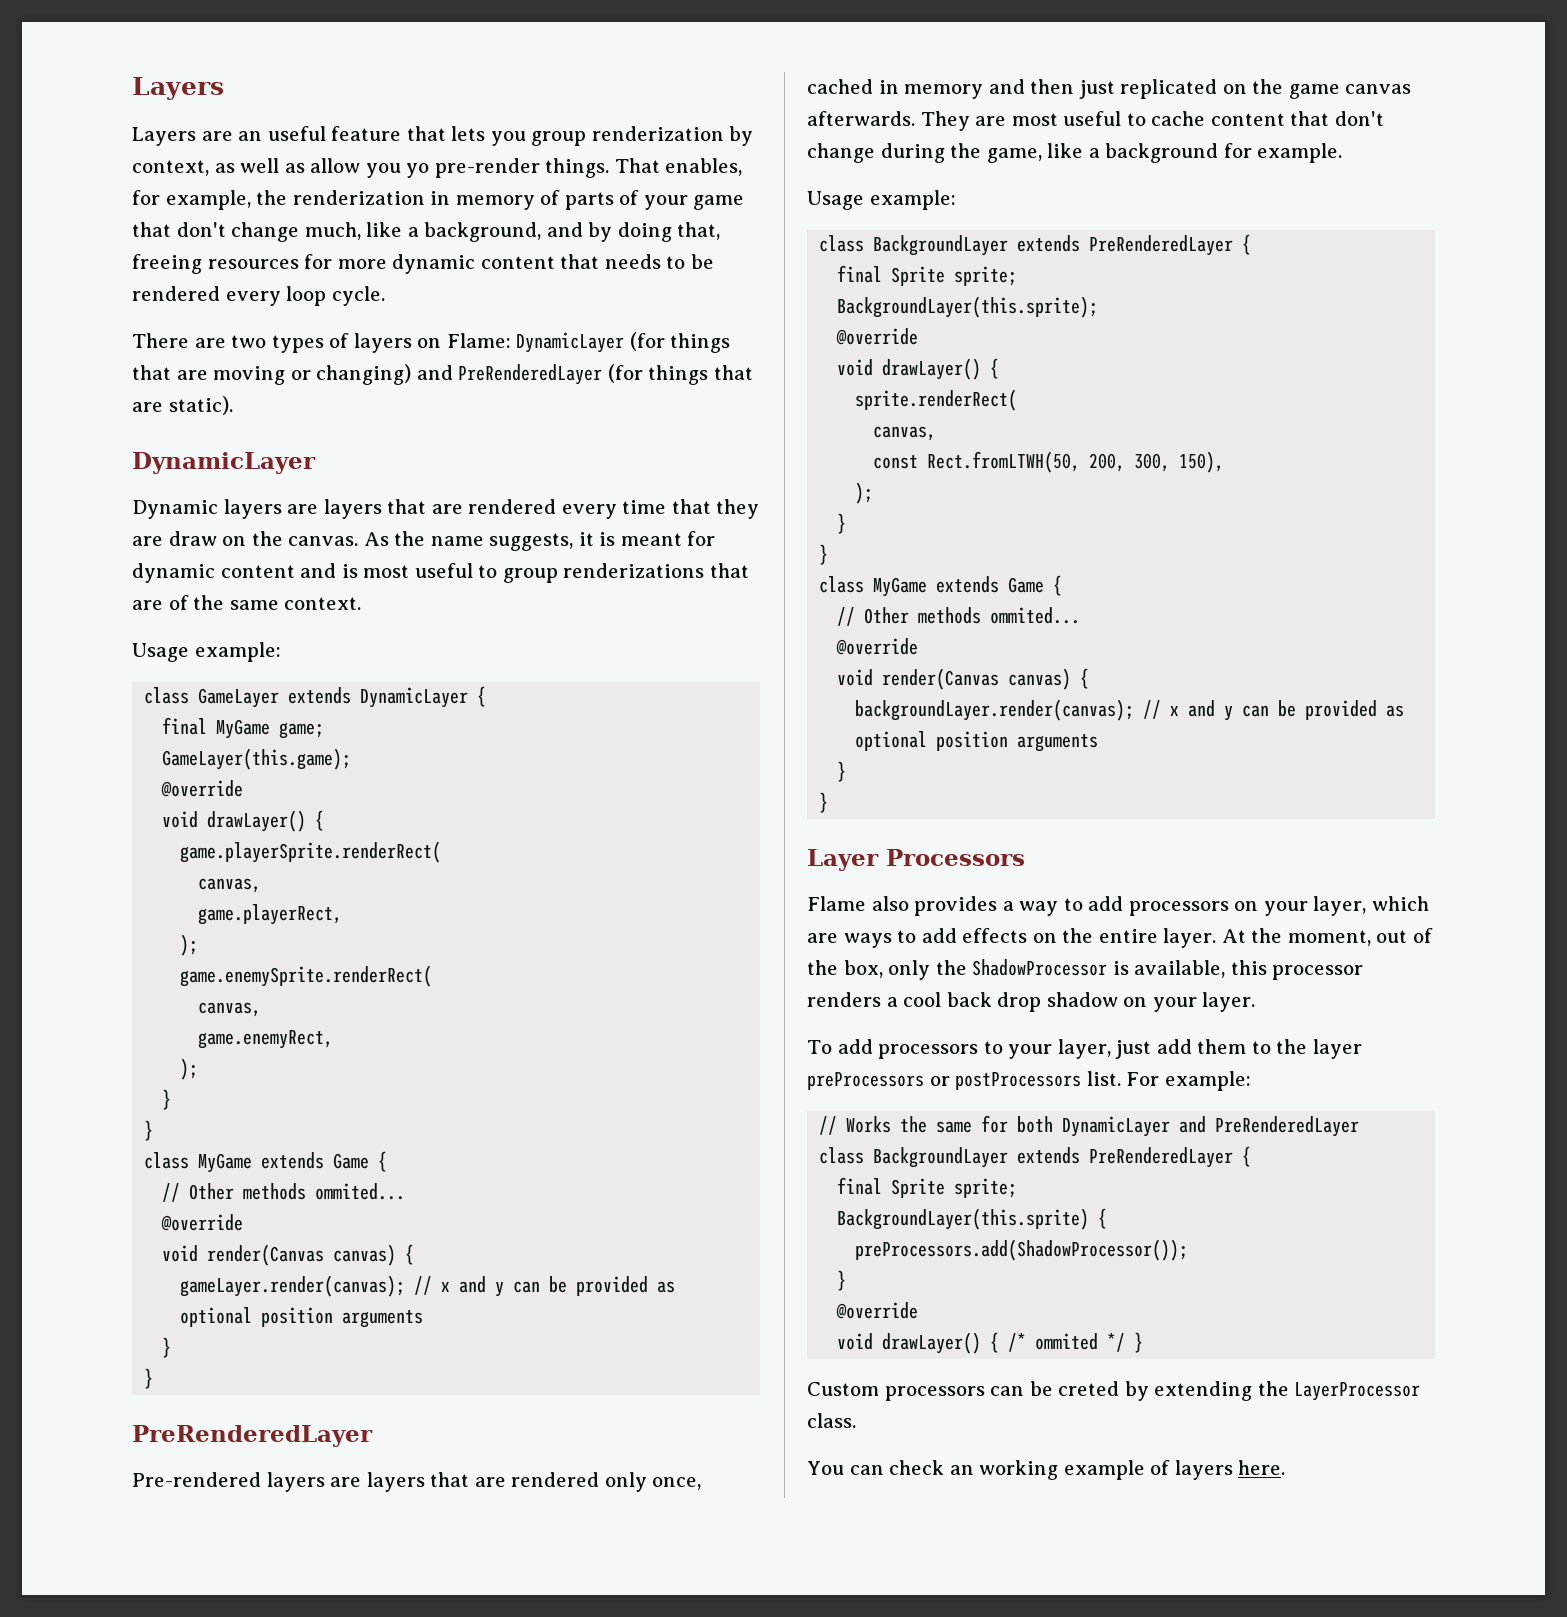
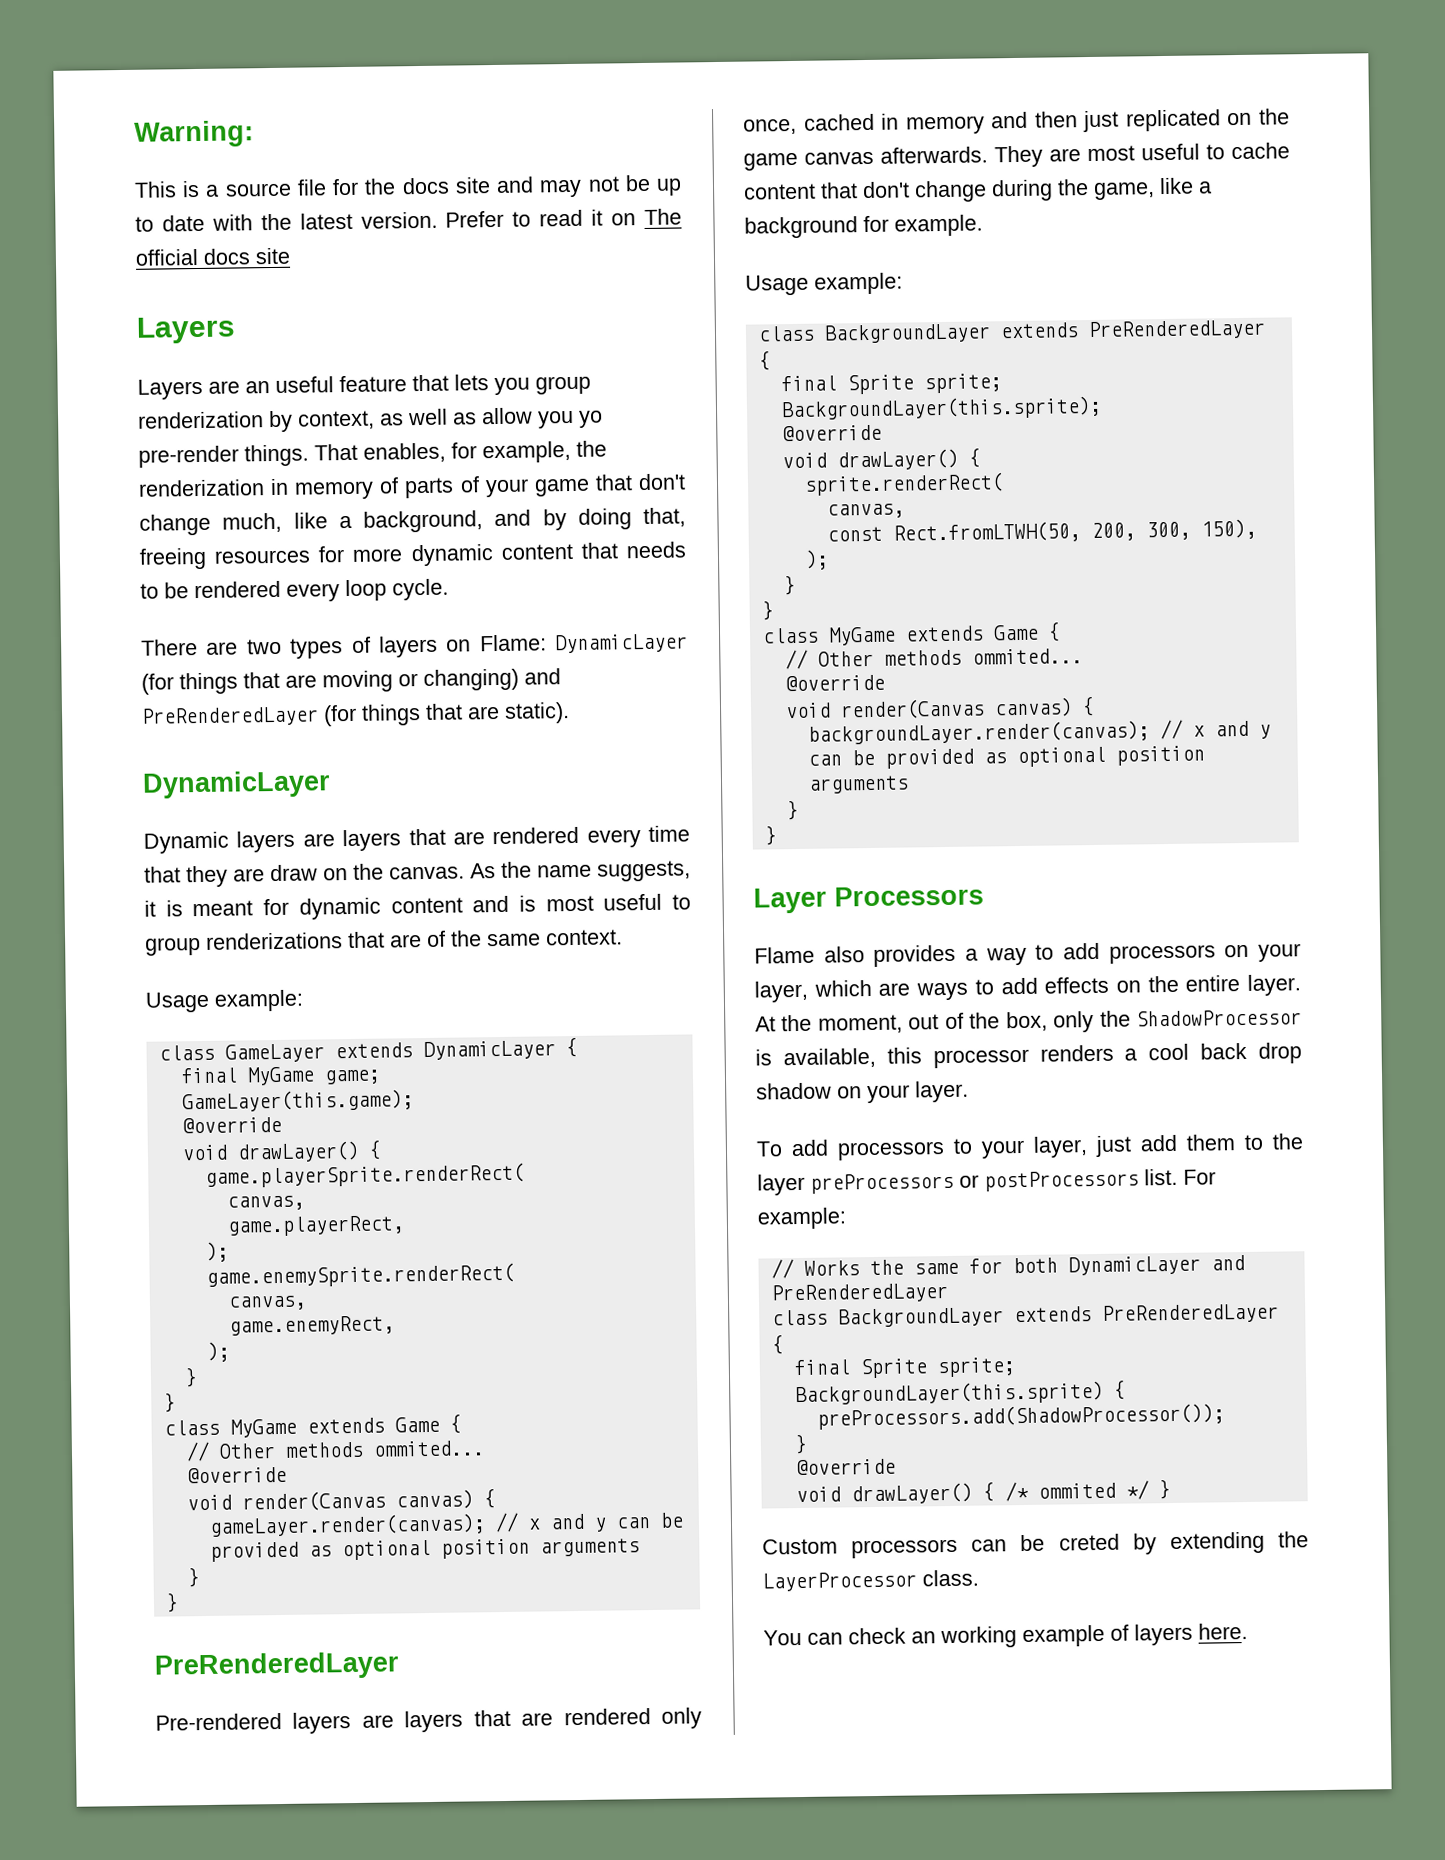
(132, 88) none -> [134,120,254,148] [134,174,682,198] [135,208,683,232] [135,247,291,266] Warning: // This is a source file for the docs site and may not be up to date with the latest version. Prefer to read it on The official docs site //

